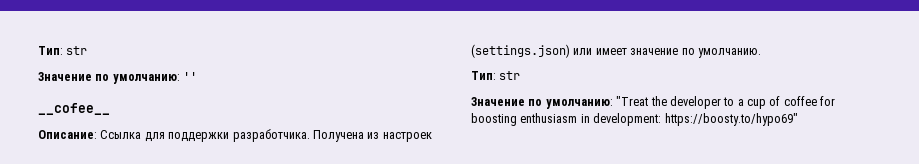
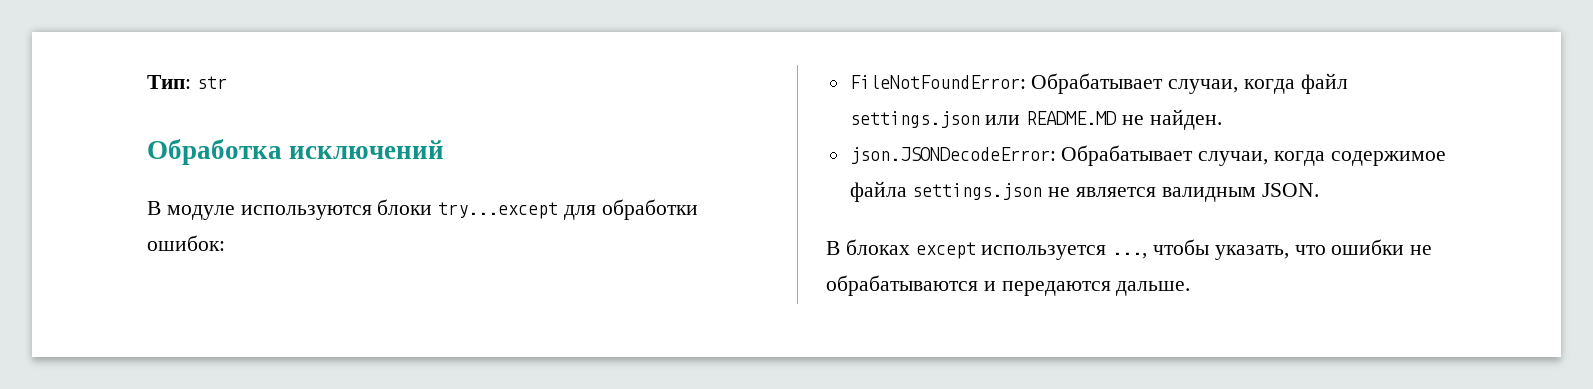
[38,46,88,55] [38,72,198,84] [38,103,110,115] [38,129,432,142] [471,44,761,58] [471,71,521,80] [471,96,836,109] [471,113,798,126] Тип: str // Значение по умолчанию: '' // __cofee__ // Описание: Ссылка для поддержки разработчика. Получена из настроек (settings.json) или имеет значение по умолчанию. // Тип: str // Значение по умолчанию: "Treat the developer to a cup of coffee for boosting enthusiasm in development: https://boosty.to/hypo69" -> [147,75,227,89] [147,139,445,165] [147,199,698,220] [147,235,225,251] [849,73,1348,94] [849,109,1222,130] [849,145,1446,166] [849,181,1319,202] [826,239,1433,260] [826,275,1191,296] Тип: str // Обработка исключений // В модуле используются блоки try...except для обработки ошибок: // FileNotFoundError: Обрабатывает случаи, когда файл settings.json или README.MD не найден. // json.JSONDecodeError: Обрабатывает случаи, когда содержимое файла settings.json не является валидным JSON. // В блоках except используется ..., чтобы указать, что ошибки не обрабатываются и передаются дальше.

